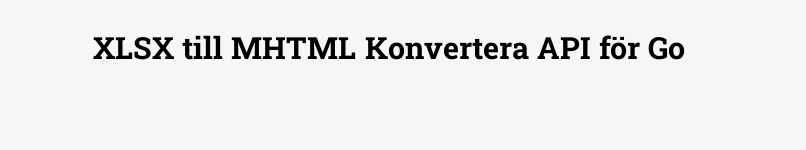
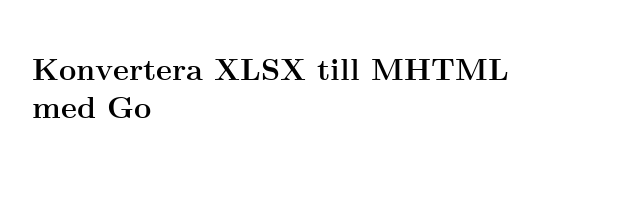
(93, 48) none -> [32,59,203,80] Konvertera
[364,35,641,60] Konvertera API för -> [32,97,96,118] med

